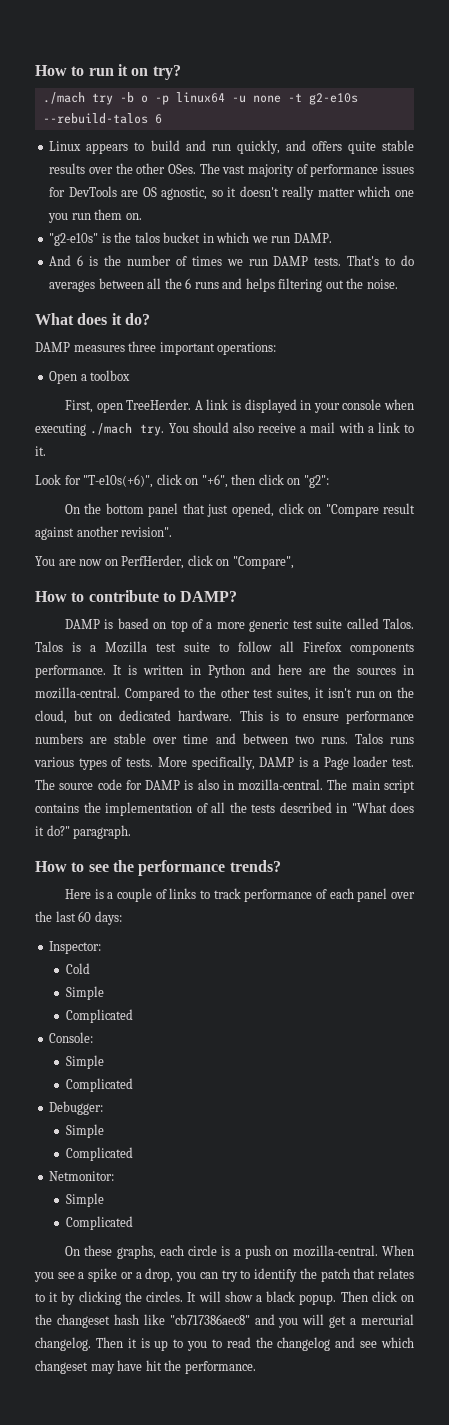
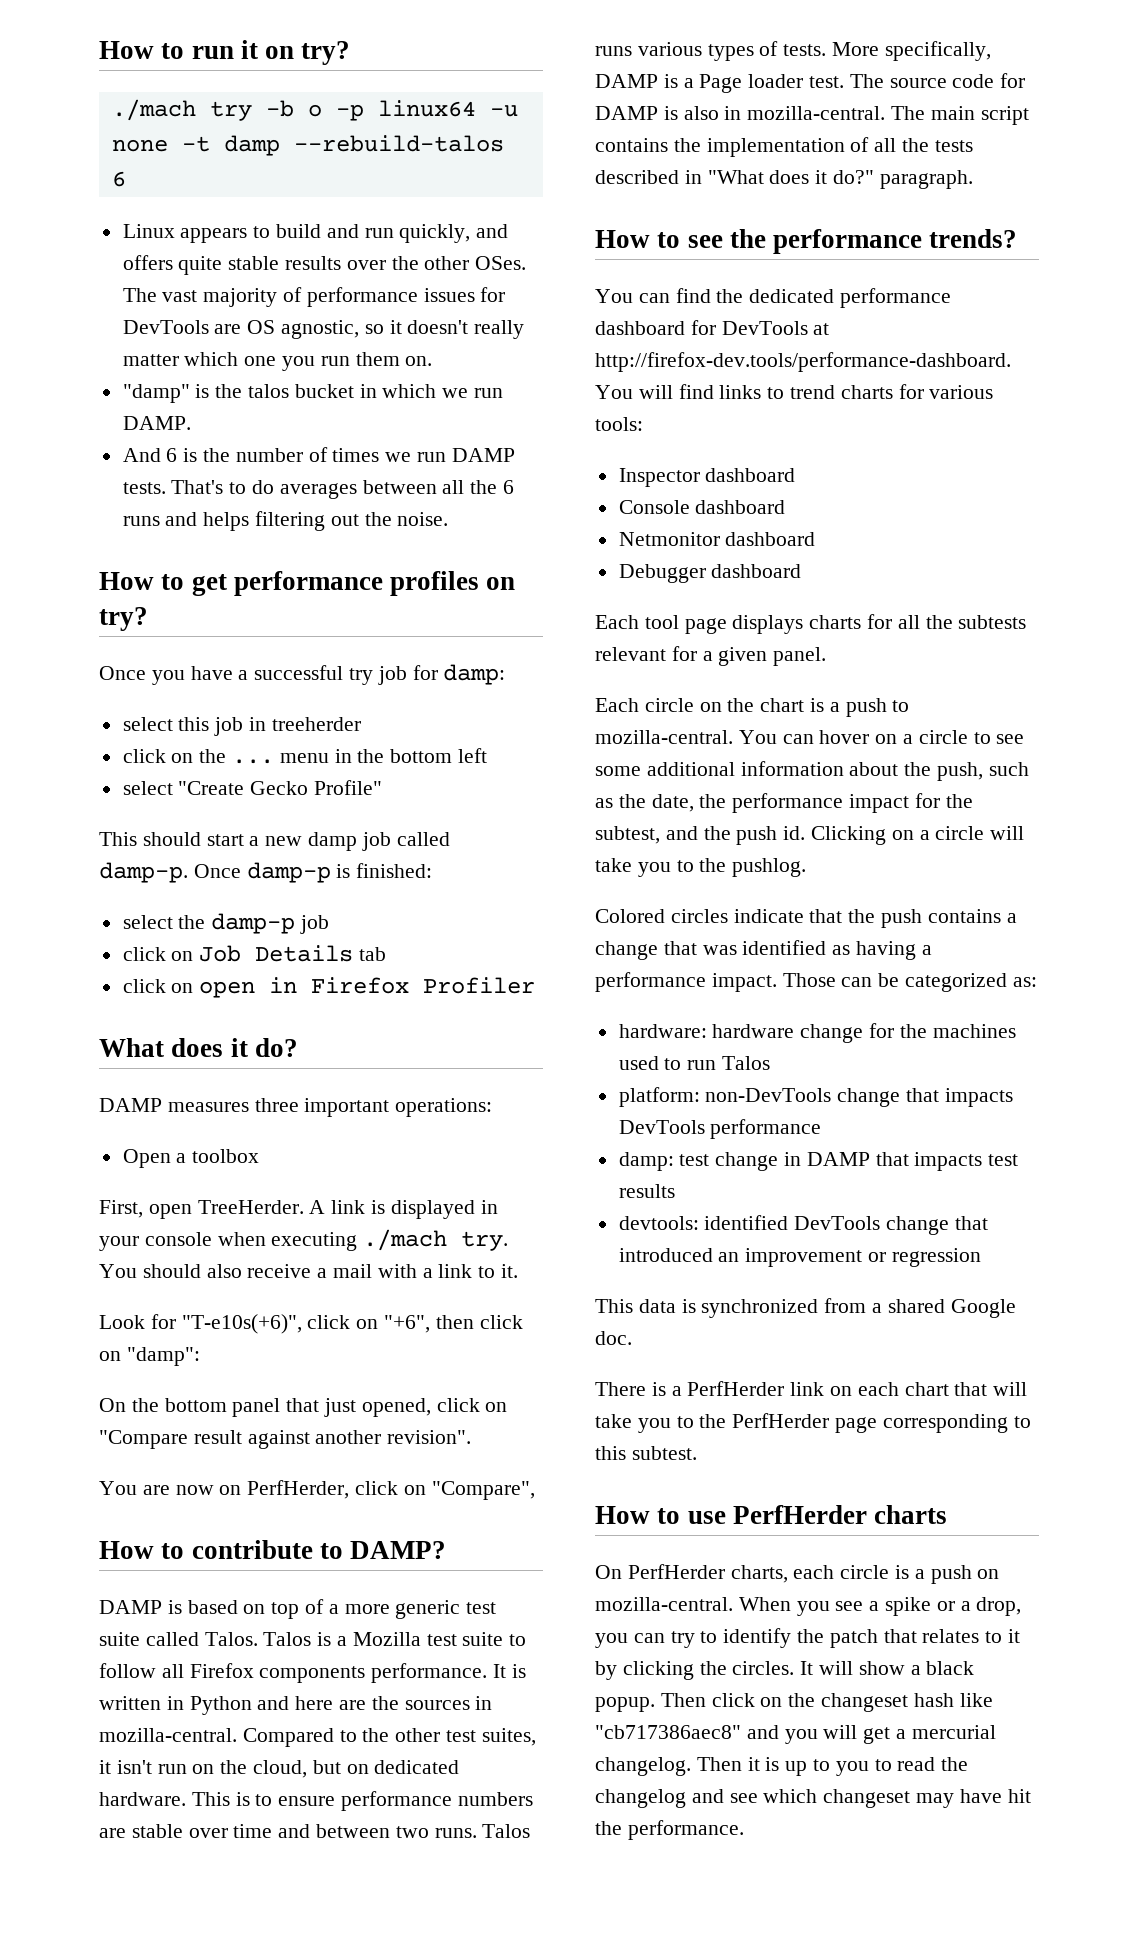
[308,93,358,105] g2-e10s -> [223,135,280,156] damp
[49,233,99,246] "g2-e10s" -> [122,384,190,403] "damp"
(398, 284) none -> [99,571,516,596] [99,607,148,631] [99,664,506,685] [122,717,361,736] [122,748,488,764] [122,780,383,795] [99,832,450,851] [99,862,433,883] [122,913,330,934] [122,945,387,962] [122,977,536,998] // How to get performance profiles on try? // Once you have a successful try job for damp: // select this job in treeherder // click on the ... menu in the bottom left // select "Create Gecko Profile" // This should start a new damp job called damp-p. Once damp-p is finished: // select the damp-p job // click on Job Details tab // click on open in Firefox Profiler
[303,475,329,488] "g2": -> [126,1347,200,1366] "damp":
[64,888,415,902] [35,911,122,925] [49,941,102,954] [65,963,90,974] [65,986,104,1000] [65,1009,133,1023] [49,1032,94,1043] [65,1055,104,1069] [65,1078,133,1092] [49,1101,104,1115] [65,1124,104,1138] [65,1147,133,1161] [49,1171,115,1181] [65,1193,104,1207] [65,1216,133,1230] [64,1245,156,1259] Here is a couple of links to track performance of each panel over the last 60 days: // Inspector: // Cold // Simple // Complicated // Console: // Simple // Complicated // Debugger: // Simple // Complicated // Netmonitor: // Simple // Complicated // On these graphs, -> [595,288,952,308] [595,320,830,335] [595,352,1011,372] [595,384,994,399] [595,417,643,431] [618,468,796,487] [618,500,786,514] [618,532,816,546] [618,564,802,583] [595,614,1027,634] [595,646,827,666] [595,698,910,717] [595,730,1025,744] [595,761,1029,781] [595,793,973,813] [595,826,1025,845] [595,858,807,877] [595,909,1017,928] [595,940,932,960] [595,972,1037,992] [618,1023,1016,1043] [618,1056,771,1070] [618,1087,1013,1107] [618,1119,822,1139] [618,1152,1019,1171] [618,1184,675,1198] [618,1215,988,1235] [618,1248,981,1267] [595,1298,1016,1318] [595,1331,632,1345] [595,1381,1028,1396] [595,1413,1031,1433] [595,1446,697,1460] [595,1505,948,1524] [595,1564,788,1583] You can find the dedicated performance dashboard for DevTools at http://firefox-dev.tools/performance-dashboard. You will find links to trend charts for various tools: // Inspector dashboard // Console dashboard // Netmonitor dashboard // Debugger dashboard // Each tool page displays charts for all the subtests relevant for a given panel. // Each circle on the chart is a push to mozilla-central. You can hover on a circle to see some additional information about the push, such as the date, the performance impact for the subtest, and the push id. Clicking on a circle will take you to the pushlog. // Colored circles indicate that the push contains a change that was identified as having a performance impact. Those can be categorized as: // hardware: hardware change for the machines used to run Talos // platform: non-DevTools change that impacts DevTools performance // damp: test change in DAMP that impacts test results // devtools: identified DevTools change that introduced an improvement or regression // This data is synchronized from a shared Google doc. // There is a PerfHerder link on each chart that will take you to the PerfHerder page corresponding to this subtest. // How to use PerfHerder charts // On PerfHerder charts,

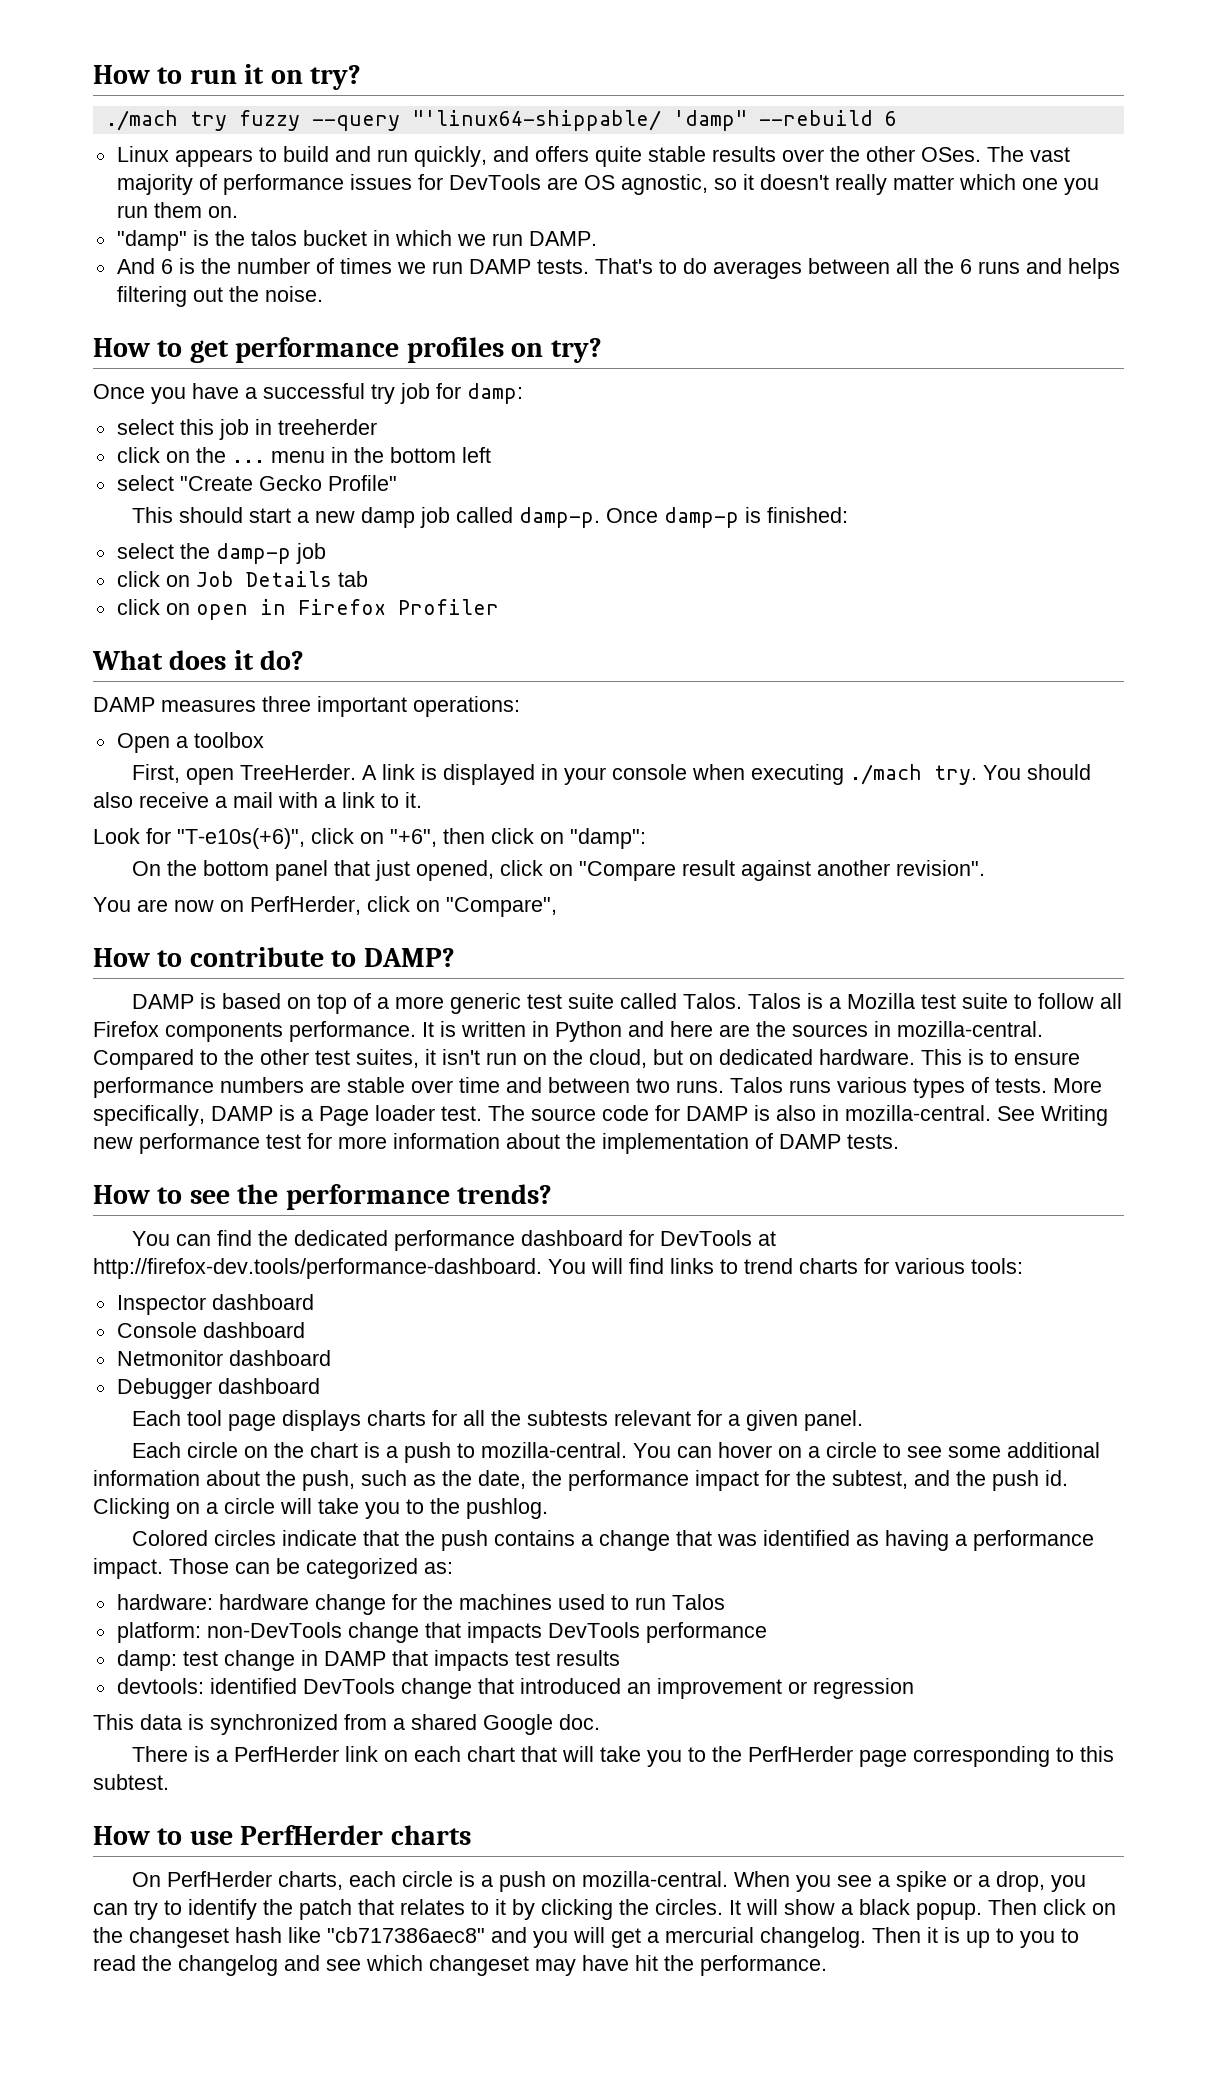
[265,100,518,121] [111,135,504,156] -b o -p linux64 -u none -t damp --rebuild-talos -> [238,110,873,131] fuzzy --query "'linux64-shippable/ 'damp" --rebuild
[891,106,1029,125] [595,137,973,157] [595,170,973,189] The main script contains the implementation of all the tests described in "What does it do?" paragraph. -> [997,1105,1108,1126] [93,1133,899,1154] See Writing new performance test for more information about the implementation of DAMP tests.

